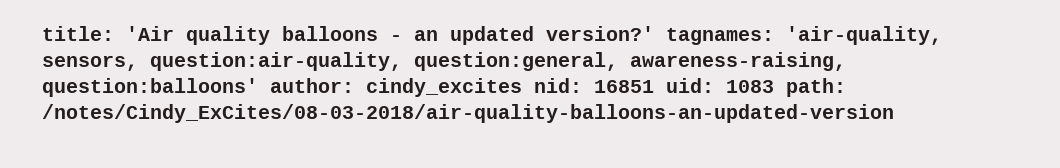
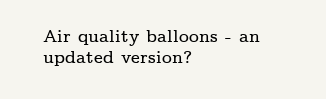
[42,26,174,41] title: 'Air -> [43,30,71,42] Air
[546,26,942,45] [42,52,846,71] [42,78,846,97] [42,104,894,123] version?' tagnames: 'air-quality, sensors, question:air-quality, question:general, awareness-raising, question:balloons' author: cindy_excites nid: 16851 uid: 1083 path: /notes/Cindy_ExCites/08-03-2018/air-quality-balloons-an-updated-version -> [121,51,192,63] version?

